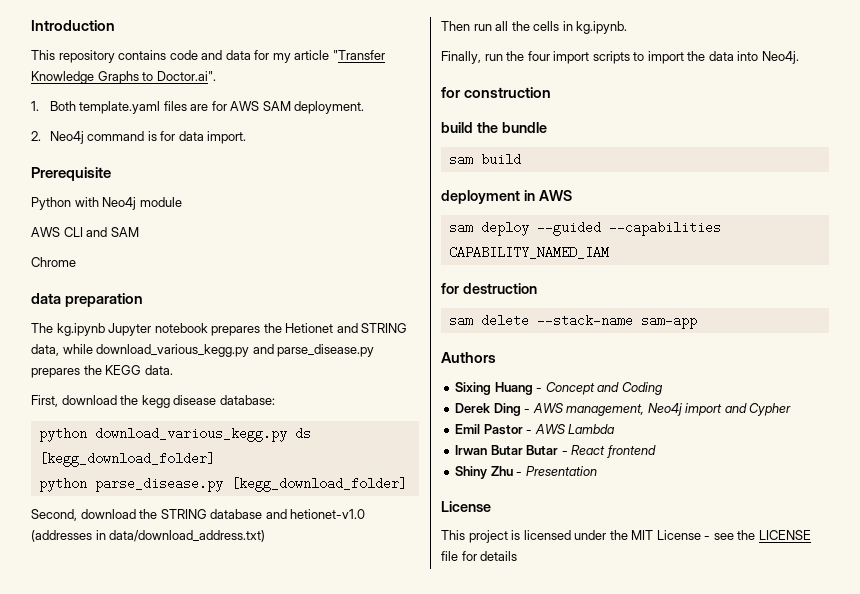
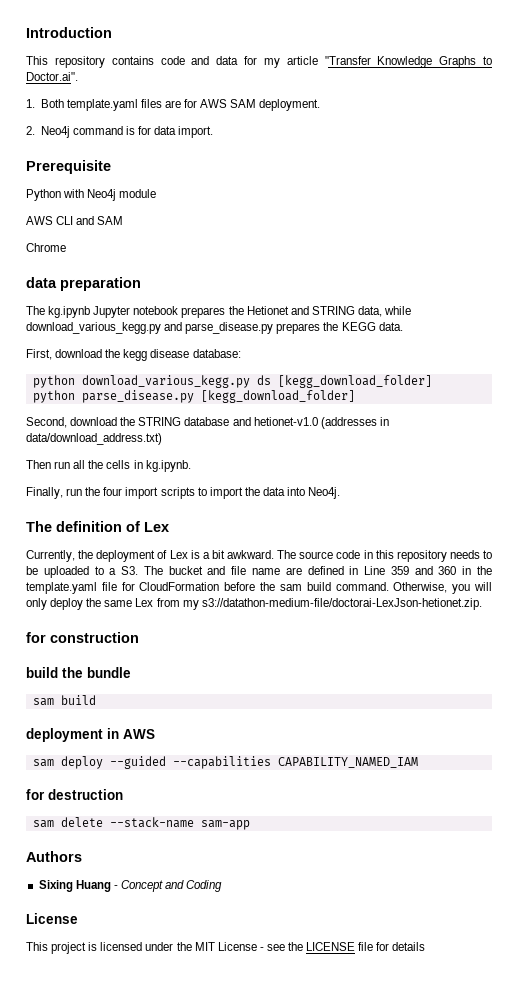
(799, 57) none -> [26,521,169,532] [26,550,492,562] [26,566,492,578] [26,582,492,594] [26,598,482,610] // The definition of Lex // Currently, the deployment of Lex is a bit awkward. The source code in this repository needs to be uploaded to a S3. The bucket and file name are defined in Line 359 and 360 in the template.yaml file for CloudFormation before the sam build command. Otherwise, you will only deploy the same Lex from my s3://datathon-medium-file/doctorai-LexJson-hetionet.zip.
[455,403,792,416] [455,424,616,435] [455,445,656,458] [455,466,597,479] // Derek Ding - AWS management, Neo4j import and Cypher // Emil Pastor - AWS Lambda // Irwan Butar Butar - React frontend // Shiny Zhu - Presentation -> (223, 886) none

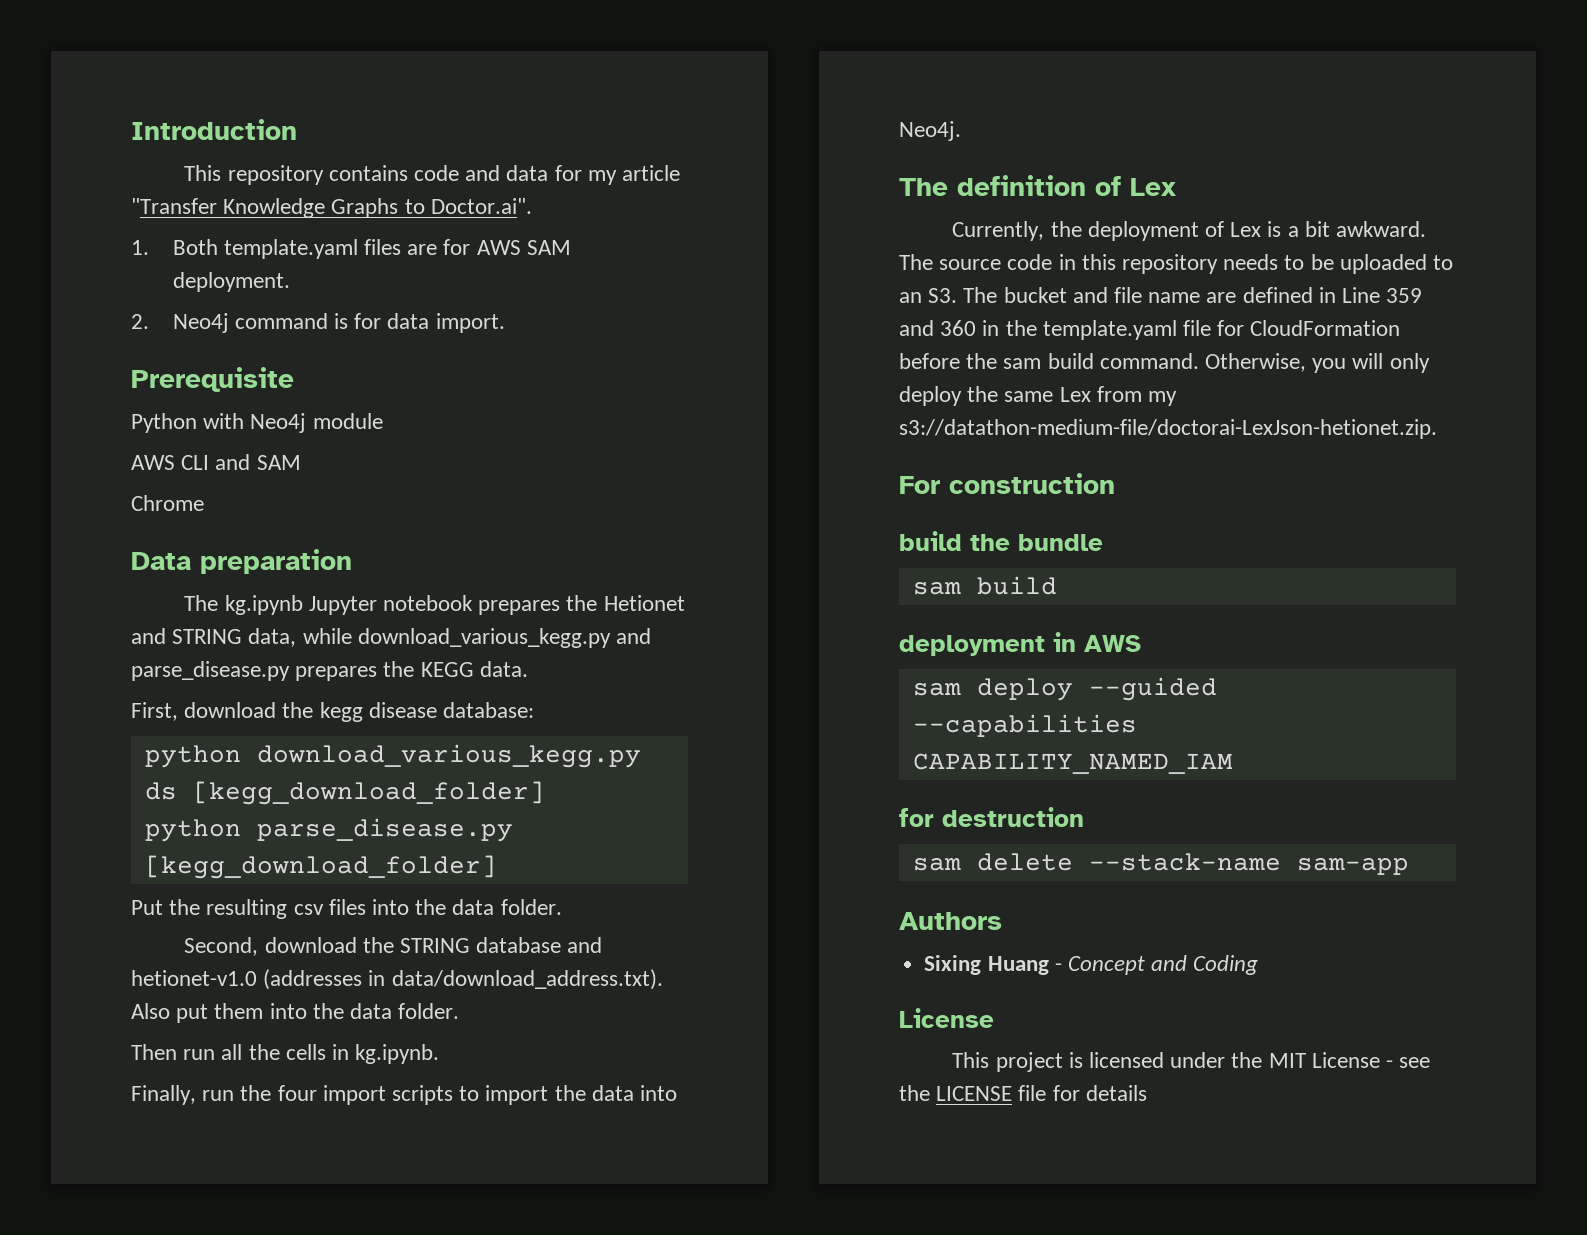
[26,277,57,288] data -> [131,552,191,570] Data
(355, 396) none -> [131,899,562,919] // Put the resulting csv files into the data folder.
[26,433,162,445] data/download_address.txt) -> [391,969,663,990] [131,1003,460,1023] data/download_address.txt). Also put them into the data folder.
[109,568,117,575] a -> [899,292,922,303] an
[26,632,46,643] for -> [899,476,940,494] For

